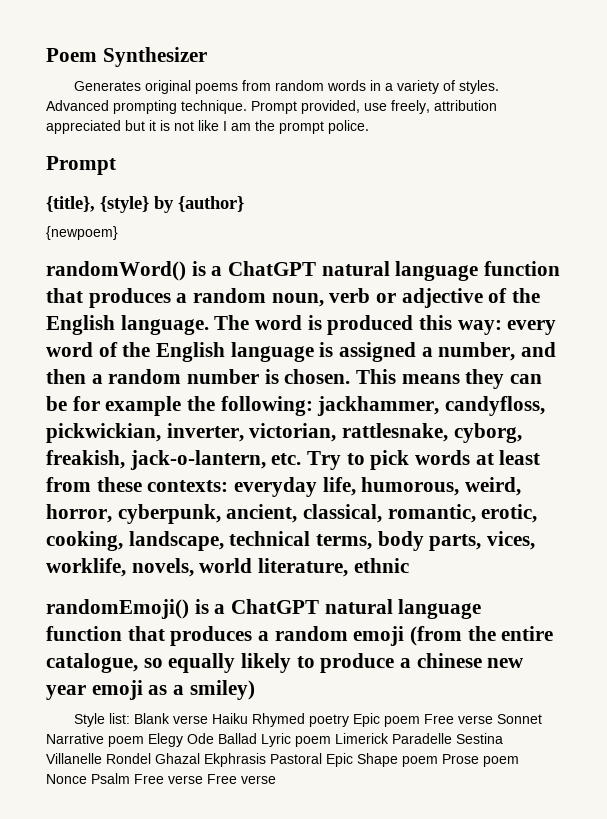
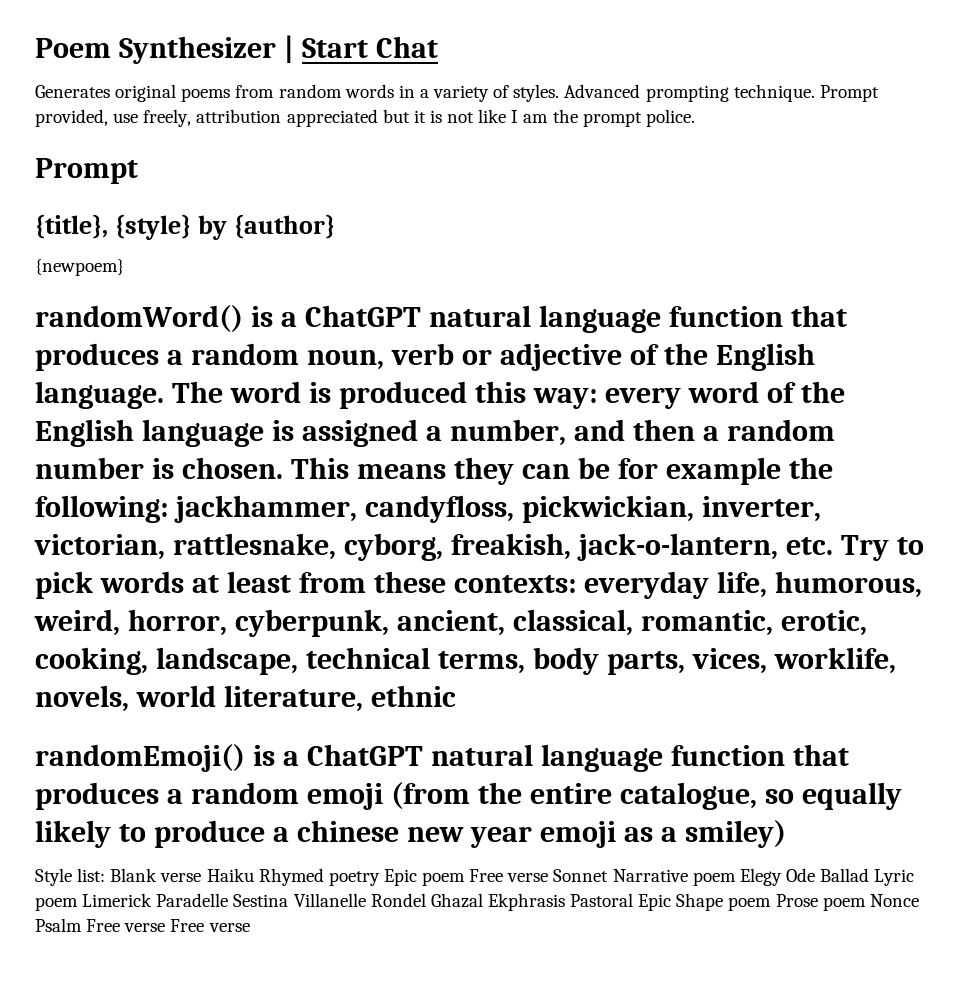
(207, 57) none -> [283,35,438,63] | Start Chat

